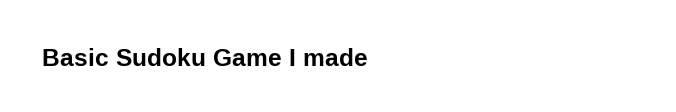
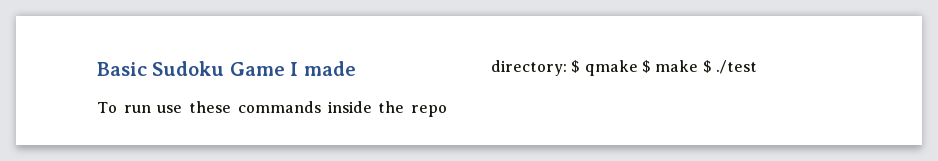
(368, 57) none -> [97,101,447,117] [491,60,757,76] // To run use these commands inside the repo directory: $ qmake $ make $ ./test

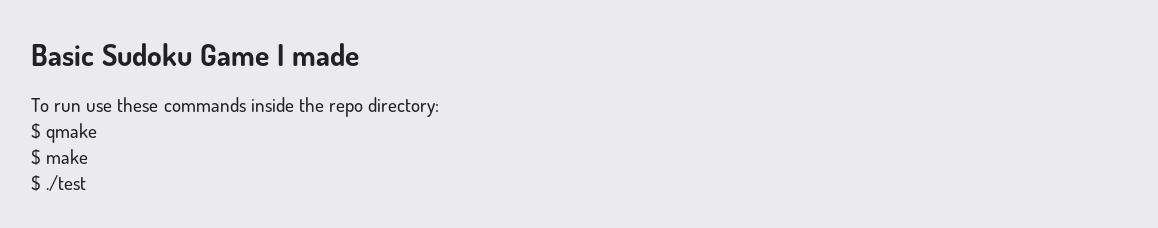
(567, 68) none -> (440, 107) //
(638, 68) none -> (98, 133) //
(699, 66) none -> (89, 156) //

